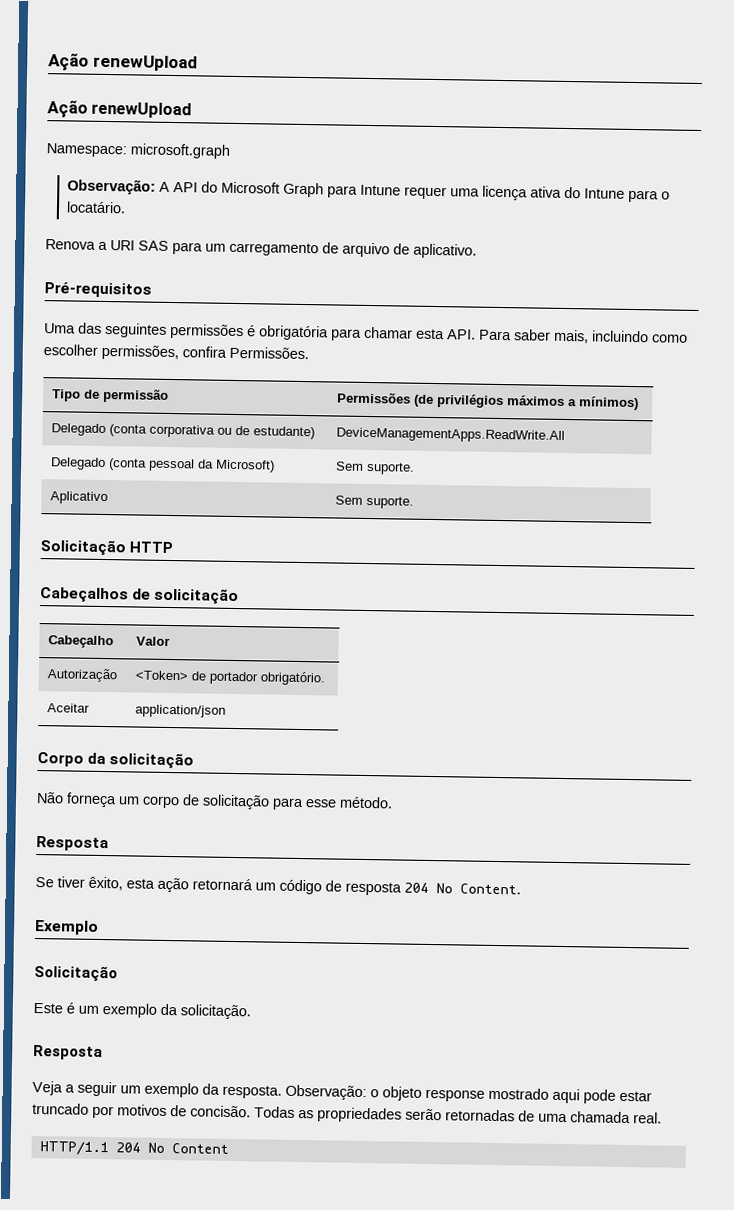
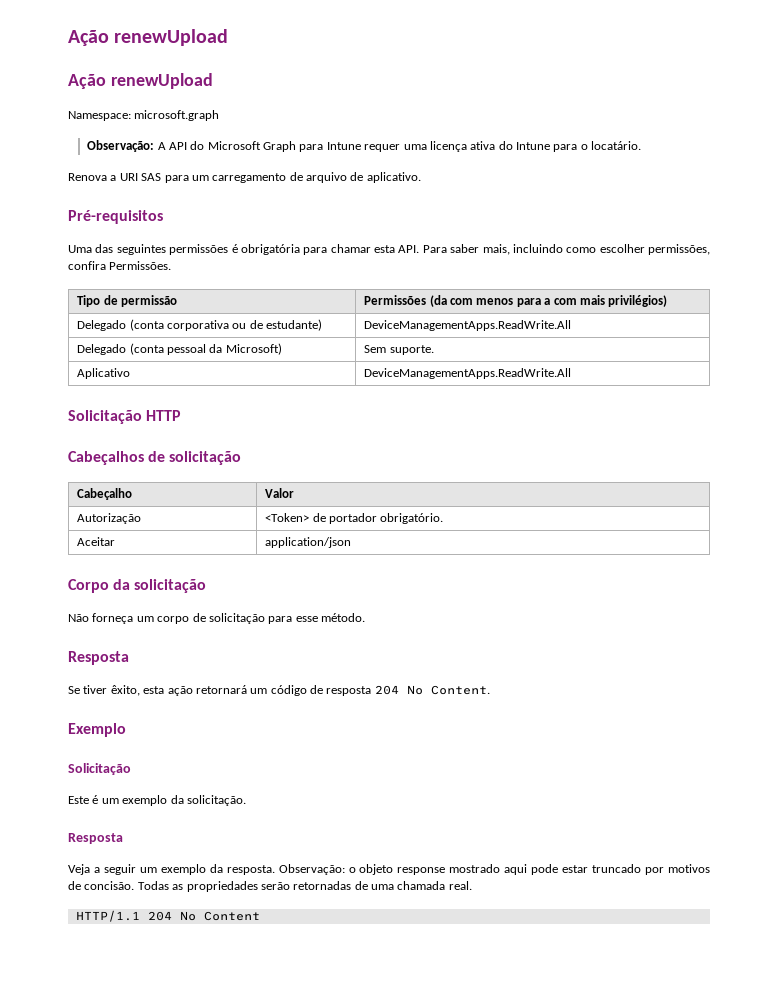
[414,394,640,411] (de privilégios máximos a mínimos) -> [429,295,668,307] (da com menos para a com mais privilégios)
[335,495,415,509] Sem suporte. -> [364,368,572,379] DeviceManagementApps.ReadWrite.All

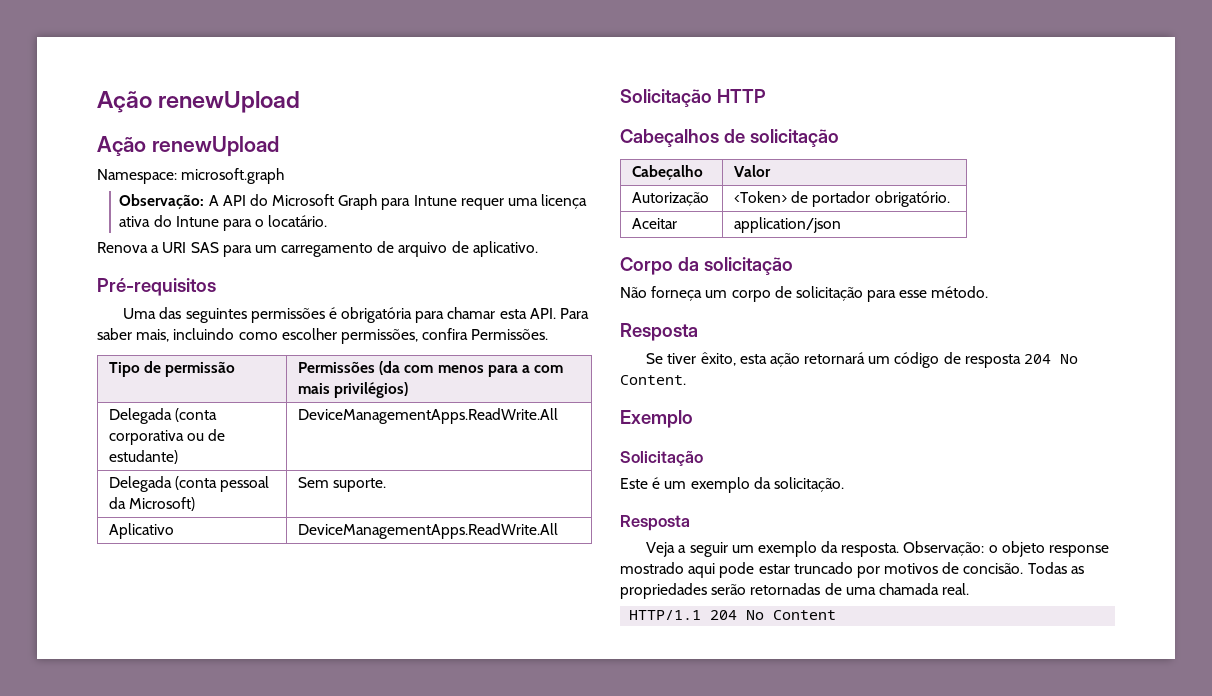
[77,320,127,331] Delegado -> [109,408,173,424] Delegada
[77,344,127,355] Delegado -> [109,476,173,492] Delegada

